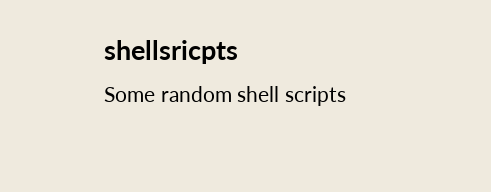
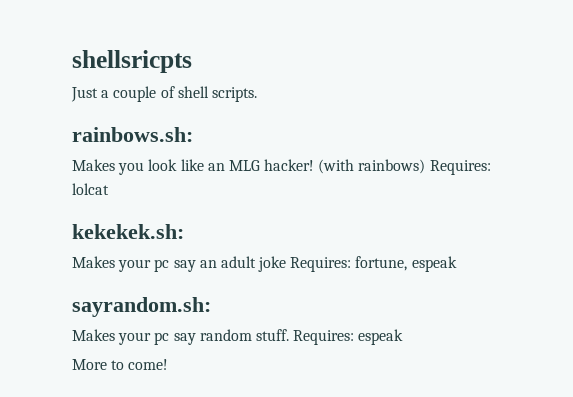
[104,86,347,106] Some random shell scripts -> [71,86,257,102] [72,127,193,142] [72,159,491,175] [72,183,109,195] [72,224,184,239] [72,256,457,272] [72,297,211,317] [72,329,404,345] [72,359,169,370] Just a couple of shell scripts. // rainbows.sh: // Makes you look like an MLG hacker! (with rainbows) Requires: lolcat // kekekek.sh: // Makes your pc say an adult joke Requires: fortune, espeak // sayrandom.sh: // Makes your pc say random stuff. Requires: espeak // More to come!

